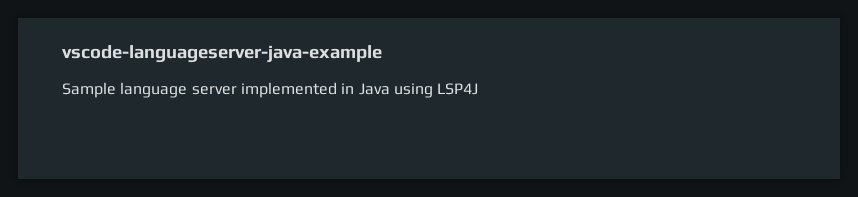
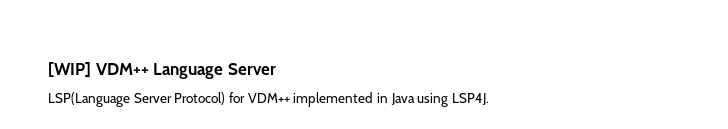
[62,45,382,63] [62,82,237,98] vscode-languageserver-java-example // Sample language server -> [48,62,276,79] [48,92,290,107] [WIP] VDM++ Language Server // LSP(Language Server Protocol) for VDM++
[437,83,479,95] LSP4J -> [451,93,489,105] LSP4J.

